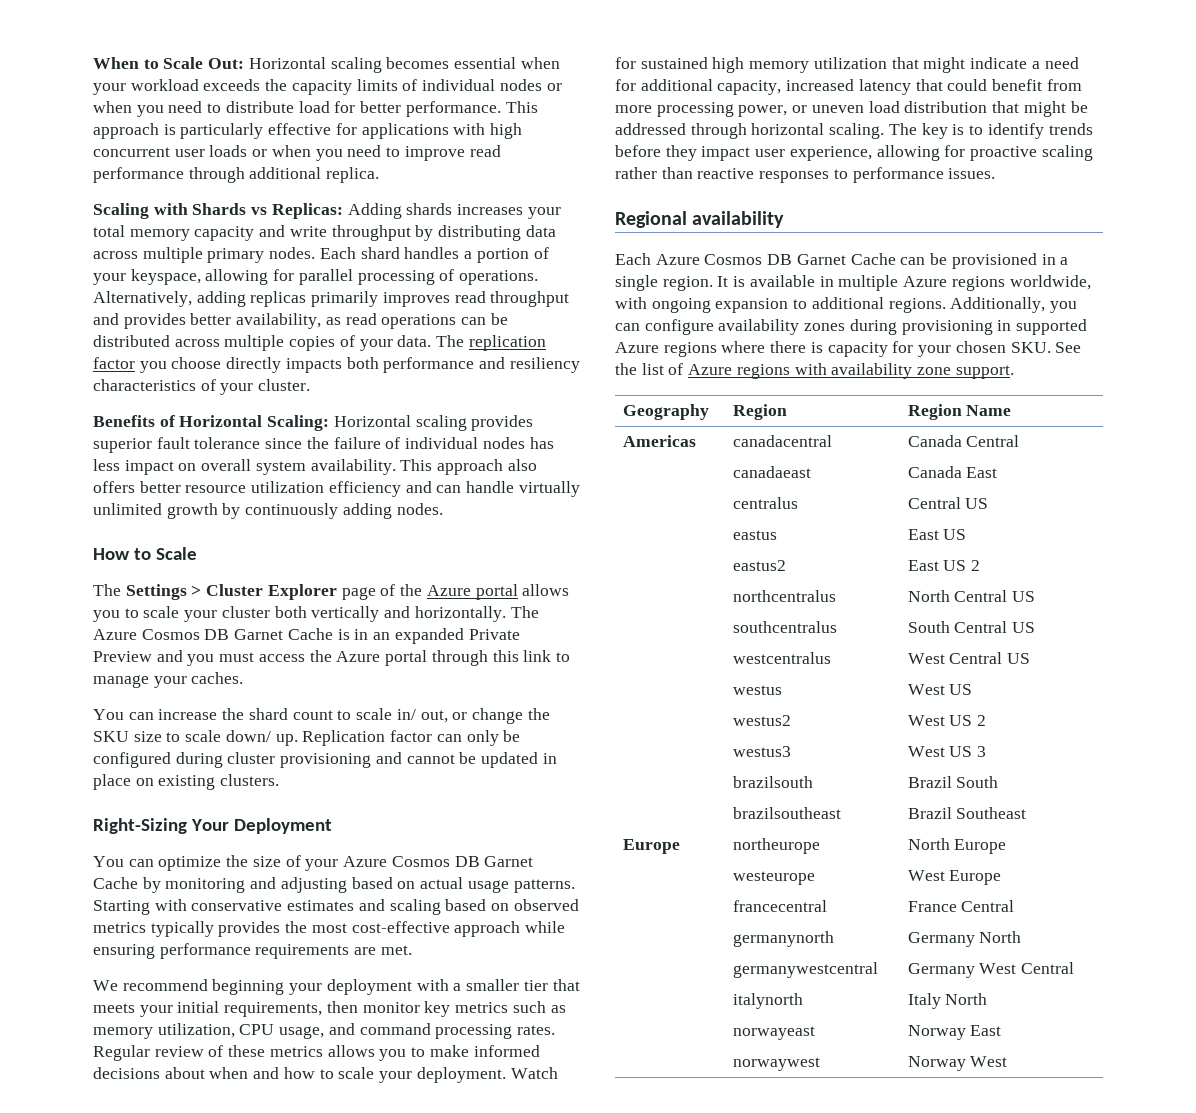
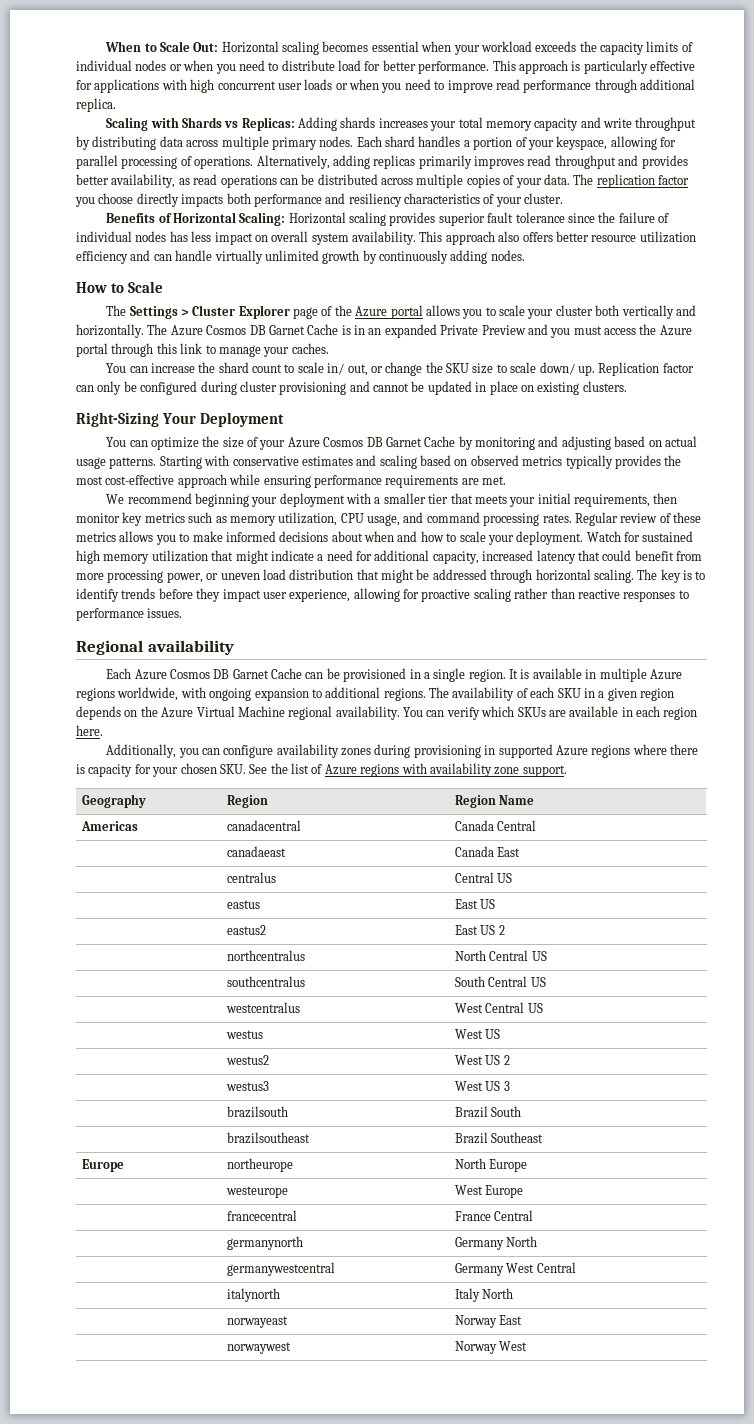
(946, 305) none -> [429,687,674,701] [76,706,698,720] [76,725,103,736] The availability of each SKU in a given region depends on the Azure Virtual Machine regional availability. You can verify which SKUs are available in each region here. //

